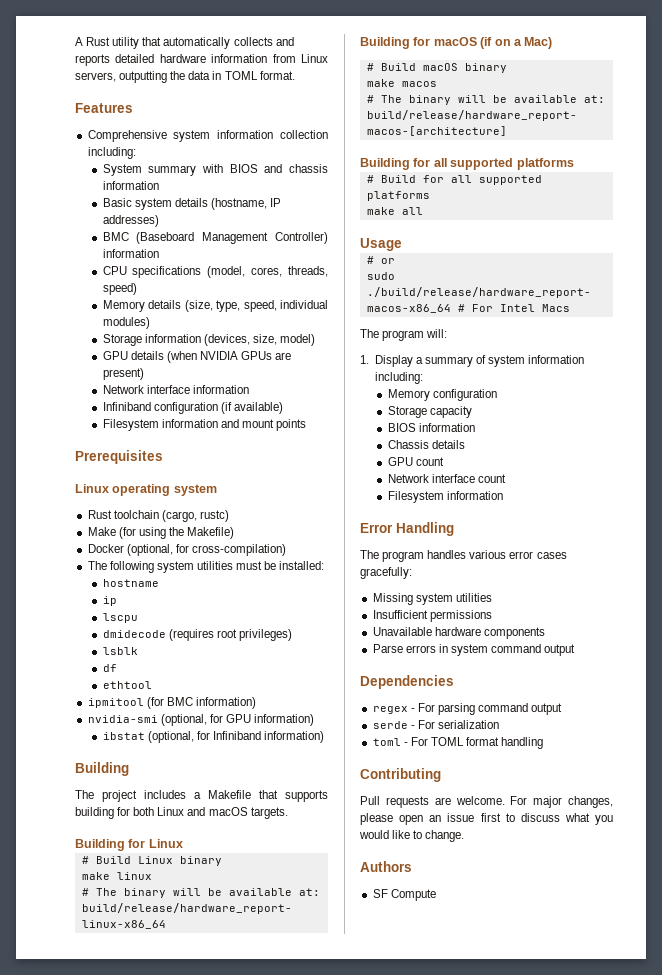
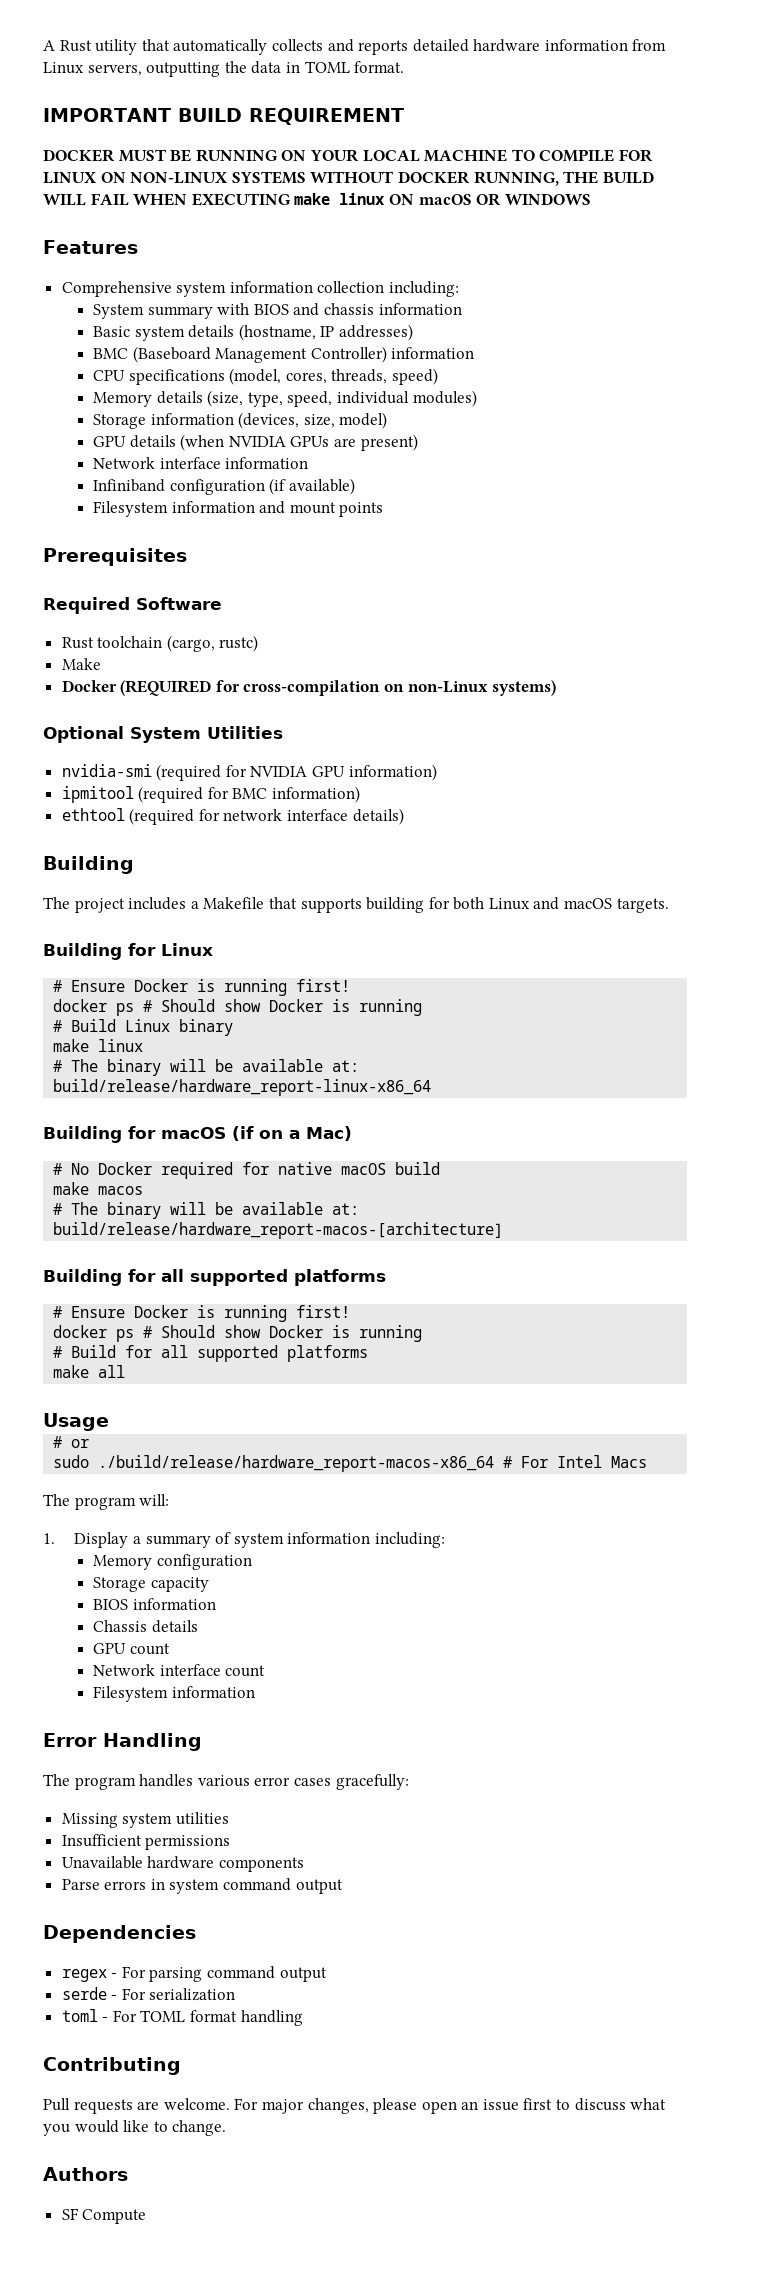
(295, 75) none -> [43,108,404,125] [43,149,653,162] [43,171,654,186] [43,193,591,206] // IMPORTANT BUILD REQUIREMENT // DOCKER MUST BE RUNNING ON YOUR LOCAL MACHINE TO COMPILE FOR LINUX ON NON-LINUX SYSTEMS WITHOUT DOCKER RUNNING, THE BUILD WILL FAIL WHEN EXECUTING make linux ON macOS OR WINDOWS
[75,484,217,496] Linux operating system -> [43,597,222,614] Required Software
[118,527,235,539] [87,544,286,556] [87,561,325,573] [102,579,159,587] [102,596,117,606] [102,613,138,623] [102,629,292,641] [102,647,138,655] [102,664,117,672] [102,681,152,689] (for using the Makefile) // Docker (optional, for cross-compilation) // The following system utilities must be installed: // hostname // ip // lscpu // dmidecode (requires root privileges) // lsblk // df // ethtool -> [61,680,557,696] [43,726,283,743] [61,764,437,781] // Docker (REQUIRED for cross-compilation on non-Linux systems) // Optional System Utilities // nvidia-smi (required for NVIDIA GPU information)
[146,697,164,709] (for -> [138,786,229,803] (required for
[87,714,315,726] [102,731,325,743] nvidia-smi (optional, for GPU information) // ibstat (optional, for Infiniband information) -> [61,808,404,825] ethtool (required for network interface details)
(183, 843) none -> [53,979,351,996] [53,999,423,1016] // # Ensure Docker is running first! // docker ps # Should show Docker is running
[380,63,507,73] Build macOS binary -> [71,1162,441,1179] No Docker required for native macOS build
(574, 164) none -> [53,1305,351,1322] [53,1325,423,1342] // # Ensure Docker is running first! // docker ps # Should show Docker is running

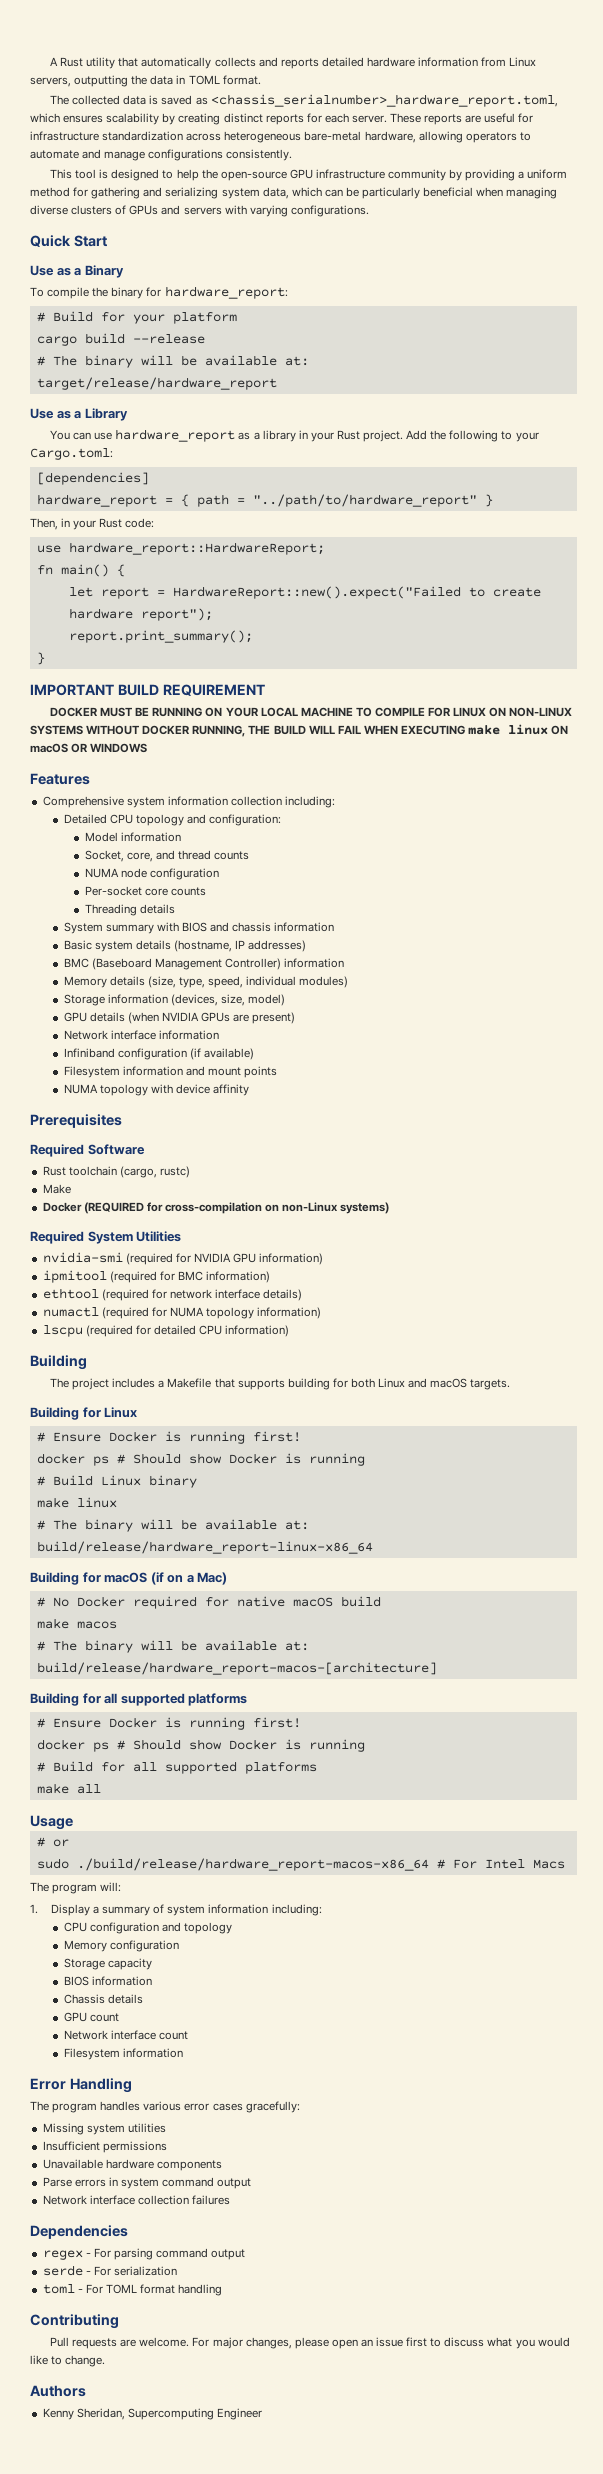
(405, 67) none -> [50,94,558,107] [30,113,534,125] [30,131,531,143] [30,149,293,161] [50,169,568,181] [30,187,558,199] [30,205,369,217] [30,235,107,247] [30,265,124,278] [30,286,288,299] [36,311,237,324] [36,333,205,346] [36,355,309,368] [36,377,277,390] [30,408,128,421] [50,429,539,442] [30,448,113,460] [36,472,149,485] [36,494,493,507] [30,518,155,530] [36,542,325,555] [36,564,125,577] [68,586,541,599] [68,608,213,621] [68,630,253,643] [36,652,45,665] // The collected data is saved as <chassis_serialnumber>_hardware_report.toml, which ensures scalability by creating distinct reports for each server. These reports are useful for infrastructure standardization across heterogeneous bare-metal hardware, allowing operators to automate and manage configurations consistently. // This tool is designed to help the open-source GPU infrastructure community by providing a uniform method for gathering and serializing system data, which can be particularly beneficial when managing diverse clusters of GPUs and servers with varying configurations. // Quick Start // Use as a Binary // To compile the binary for hardware_report: // # Build for your platform // cargo build --release // # The binary will be available at: // target/release/hardware_report // Use as a Library // You can use hardware_report as a library in your Rust project. Add the following to your Cargo.toml: // [dependencies] // hardware_report = { path = "../path/to/hardware_report" } // Then, in your Rust code: // use hardware_report::HardwareReport; // fn main() { // let report = HardwareReport::new().expect("Failed to create hardware report"); // report.print_summary(); // }
(460, 289) none -> [63,814,282,826] [84,832,181,842] [84,850,249,862] [84,868,219,880] [84,886,206,896] [84,904,175,916] // Detailed CPU topology and configuration: // Model information // Socket, core, and thread counts // NUMA node configuration // Per-socket core counts // Threading details
[93,368,439,385] // CPU specifications (model, cores, threads, speed) -> (345, 963) none
(384, 509) none -> [63,1084,250,1096] // NUMA topology with device affinity
[43,726,124,743] Optional -> [30,1231,84,1244] Required
(404, 816) none -> [42,1307,322,1319] [42,1325,290,1337] // numactl (required for NUMA topology information) // lscpu (required for detailed CPU information)
(445, 1540) none -> [63,1922,232,1934] // CPU configuration and topology
(343, 1886) none -> [42,2195,230,2205] // Network interface collection failures
[61,2208,147,2224] SF Compute -> [42,2408,262,2420] Kenny Sheridan, Supercomputing Engineer

